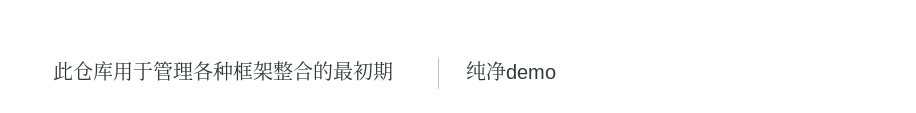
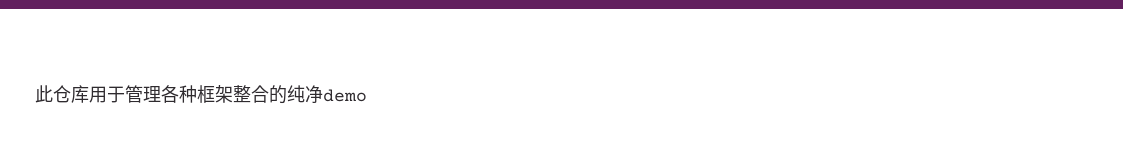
[333,61,393,81] 最初期 -> (287, 94) none

